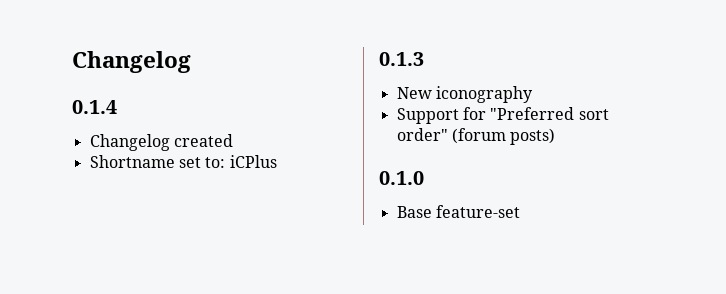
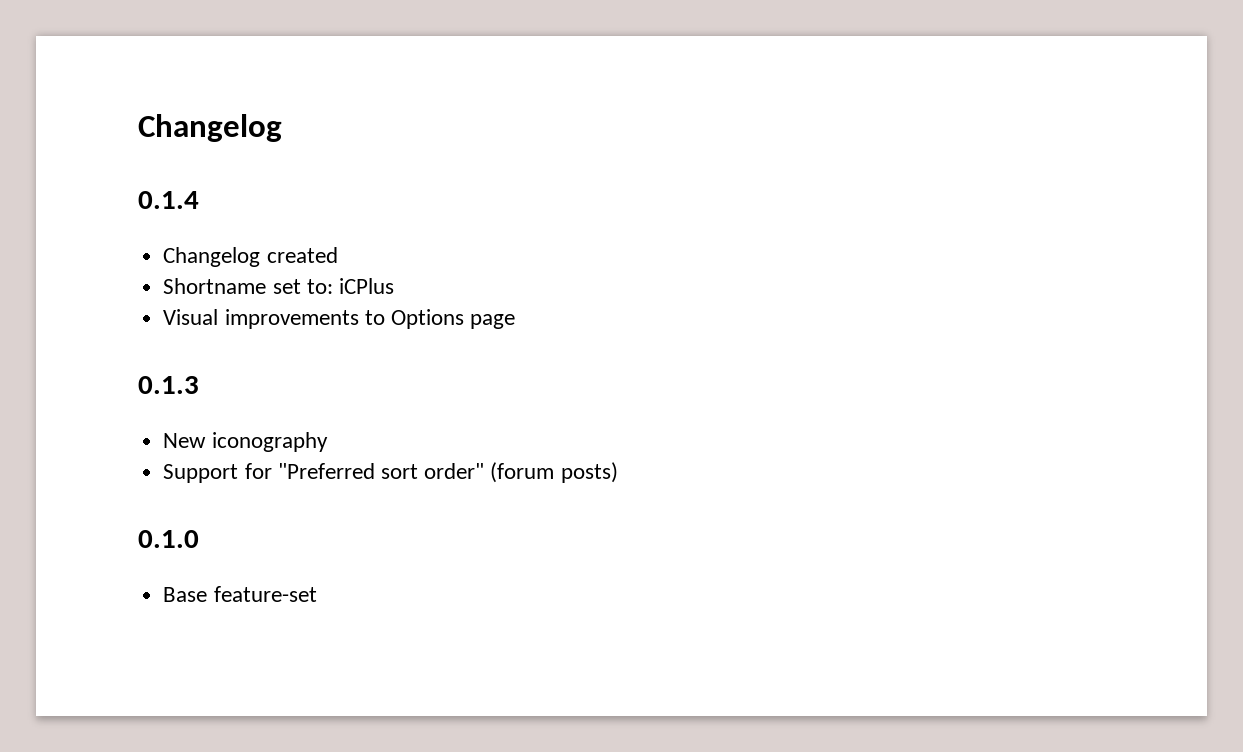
(277, 161) none -> [163,309,516,329] // Visual improvements to Options page

